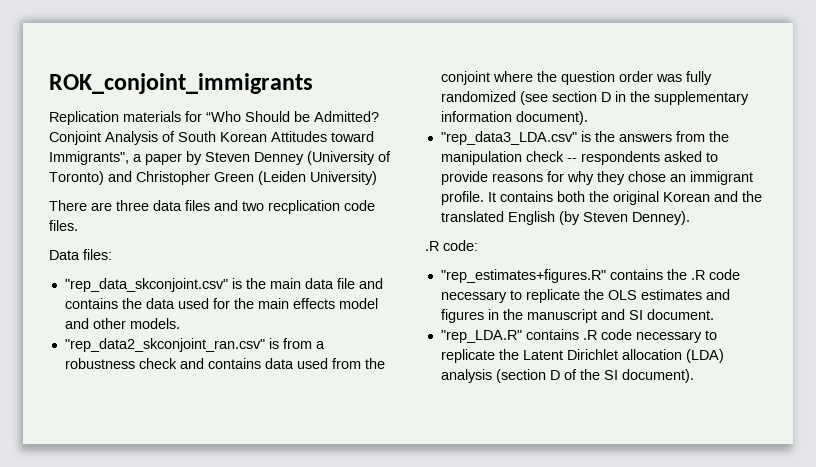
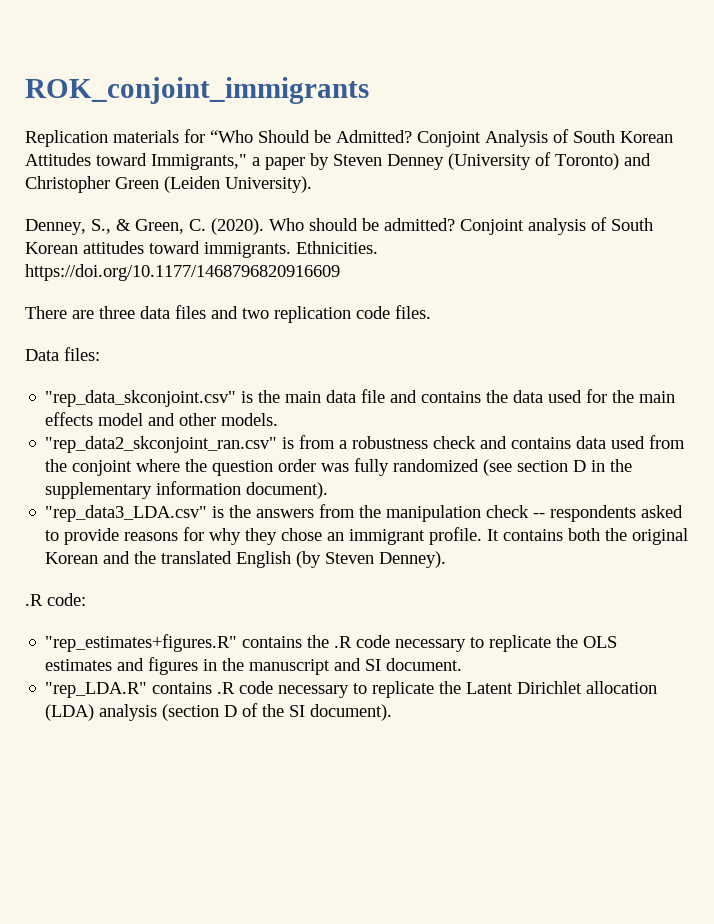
[49,151,129,165] Immigrants", -> [151,154,247,170] Immigrants,"
[310,171,377,185] University) -> [225,176,312,193] [25,217,653,235] [25,241,378,258] [25,264,340,281] University). // Denney, S., & Green, C. (2020). Who should be admitted? Conjoint analysis of South Korean attitudes toward immigrants. Ethnicities. https://doi.org/10.1177/1468796820916609
[268,200,340,214] recplication -> [274,306,351,323] replication

